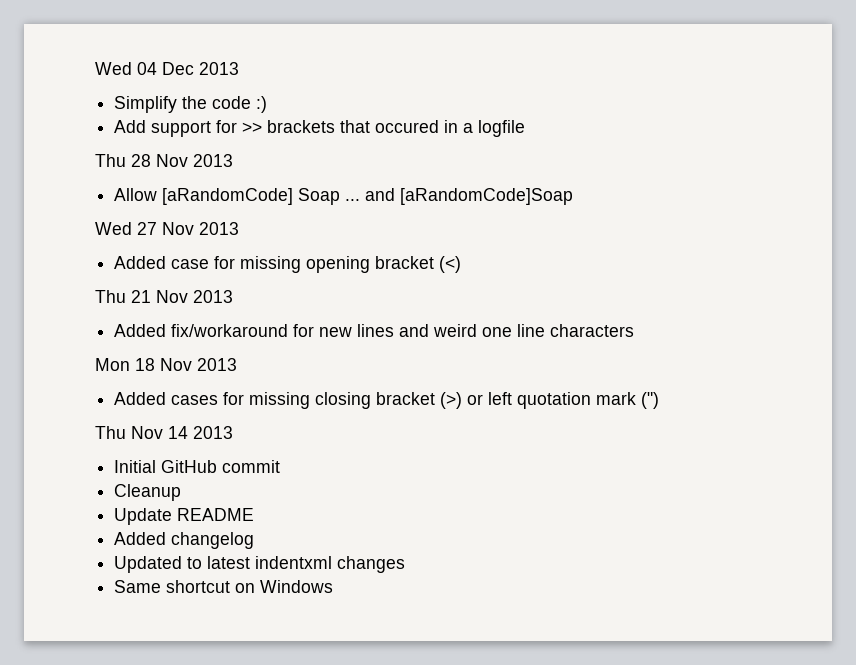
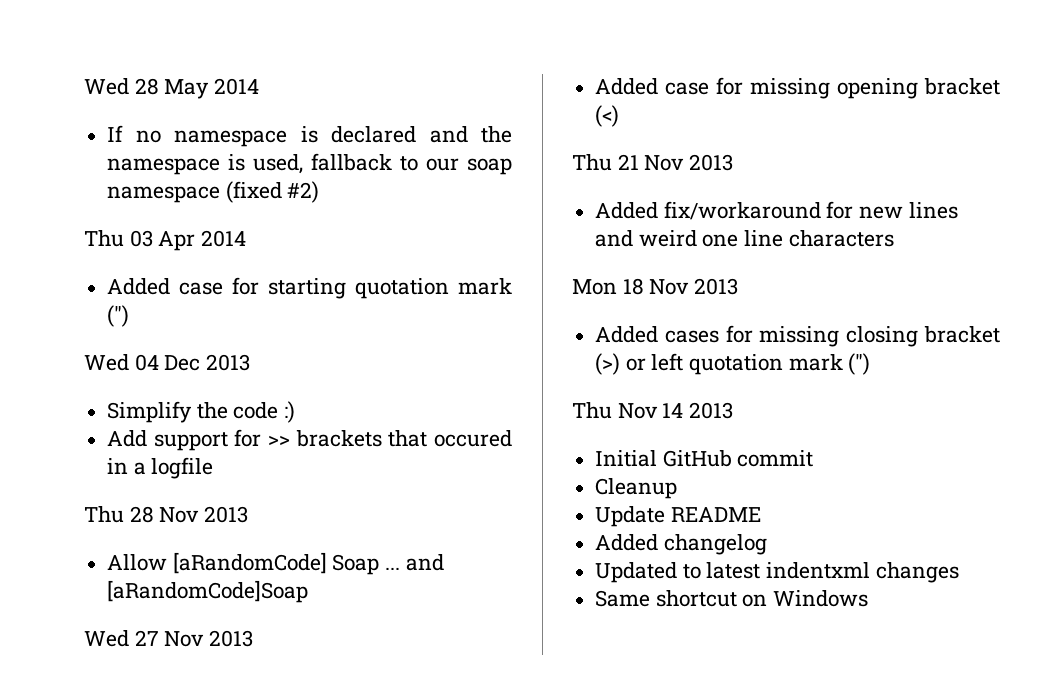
[95,62,132,75] Wed -> [84,78,260,99] [107,125,512,147] [107,153,512,175] [107,181,320,203] [84,230,247,251] [107,277,512,299] [107,305,130,327] [84,354,129,371] Wed 28 May 2014 // If no namespace is declared and the namespace is used, fallback to our soap namespace (fixed #2) // Thu 03 Apr 2014 // Added case for starting quotation mark (") // Wed

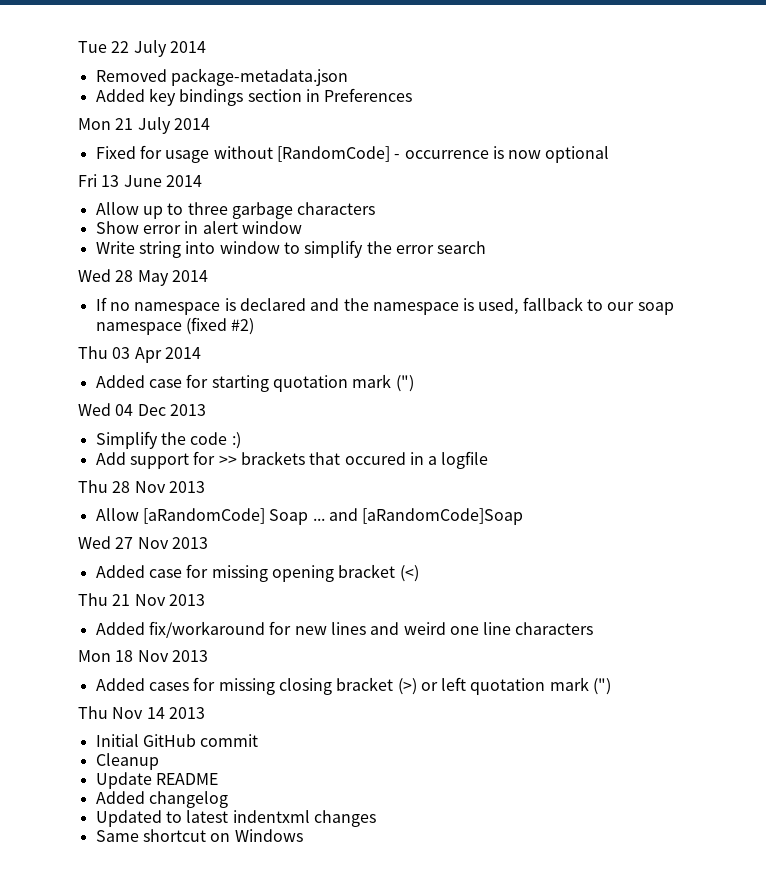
(84, 86) none -> [78,40,206,57] [95,68,348,86] [95,88,413,106] [78,117,210,134] [95,145,610,163] [78,174,202,187] [95,202,376,219] [95,221,302,234] [95,240,487,258] Tue 22 July 2014 // Removed package-metadata.json // Added key bindings section in Preferences // Mon 21 July 2014 // Fixed for usage without [RandomCode] - occurrence is now optional // Fri 13 June 2014 // Allow up to three garbage characters // Show error in alert window // Write string into window to simplify the error search //

